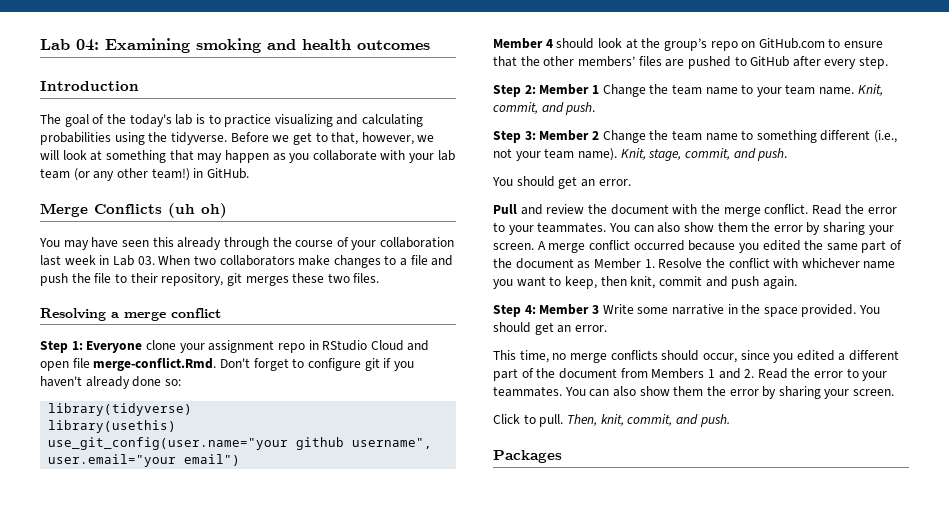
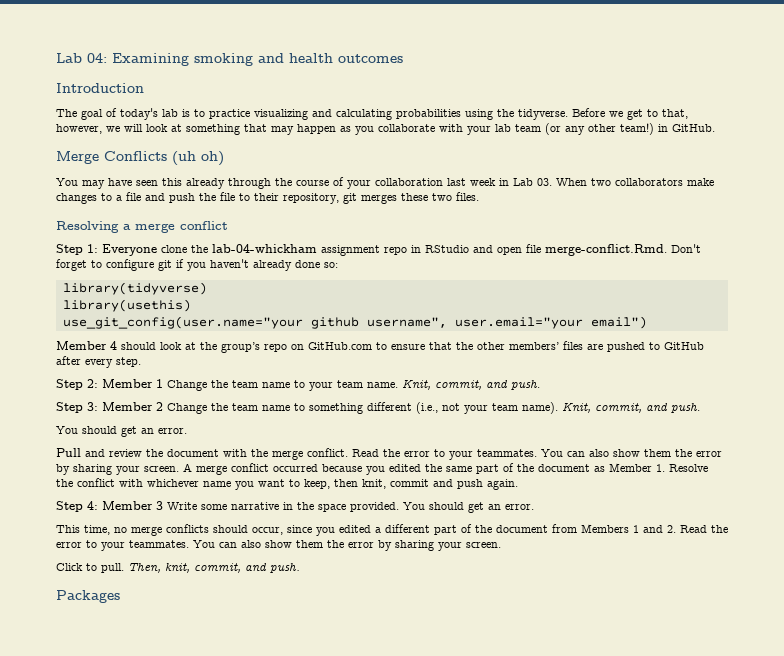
[106,114,126,124] the -> (117, 112) none
[179,343,205,353] your -> [191,244,317,253] the lab-04-whickham
[370,340,404,351] Cloud -> (469, 249) none
[648,148,682,161] stage, -> (591, 408) none

